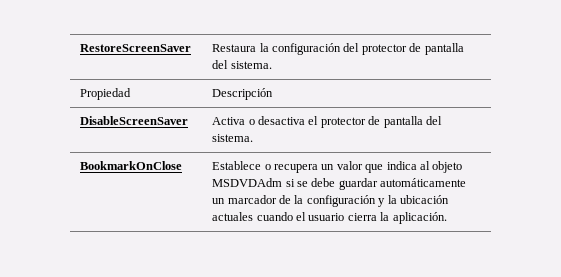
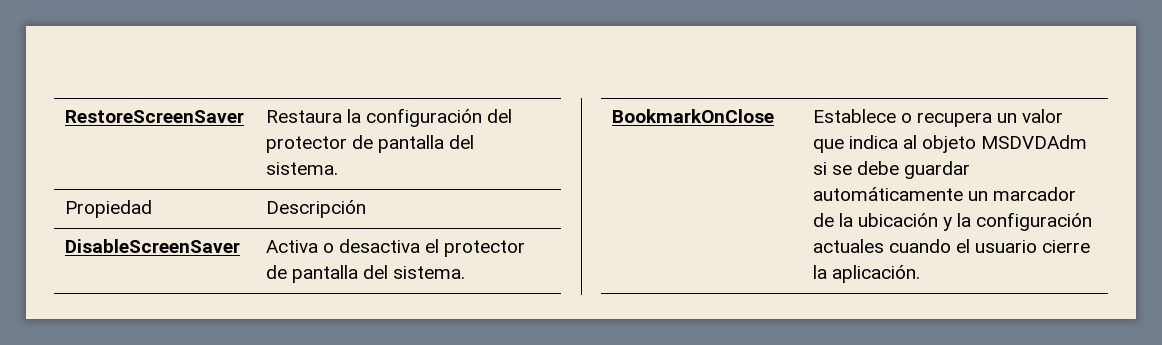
[306,195,376,207] configuración -> [858,213,939,227] ubicación
[399,195,449,204] ubicación -> [976,212,1093,231] configuración
[347,213,377,221] cierra -> [1042,240,1091,253] cierre

